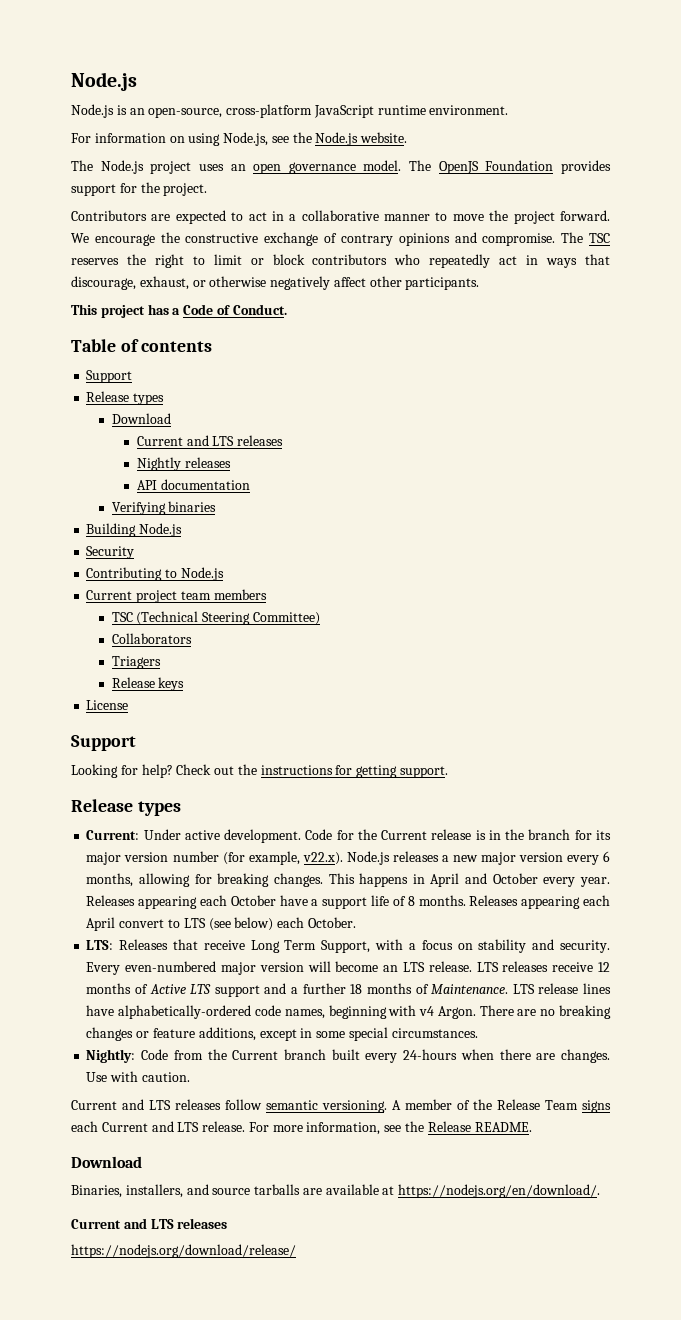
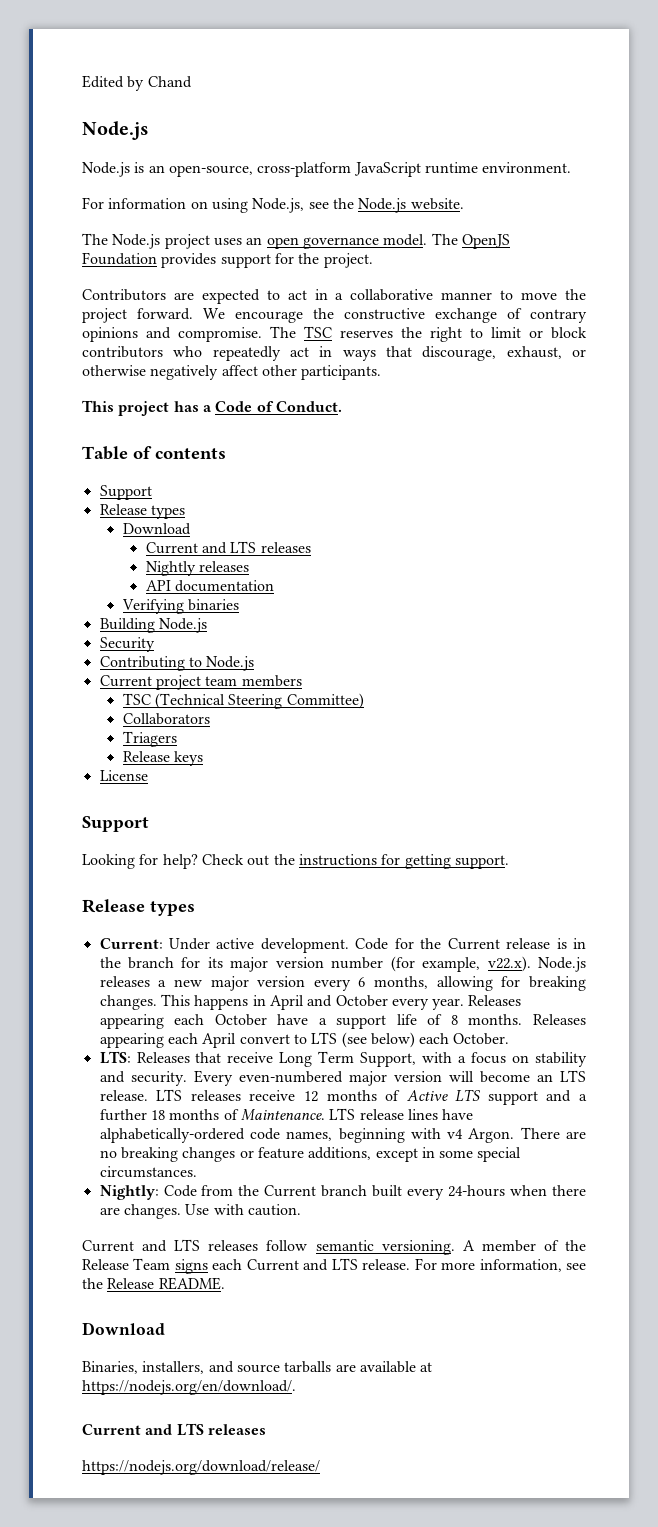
(71, 81) none -> [82,75,192,91] Edited by Chand //

